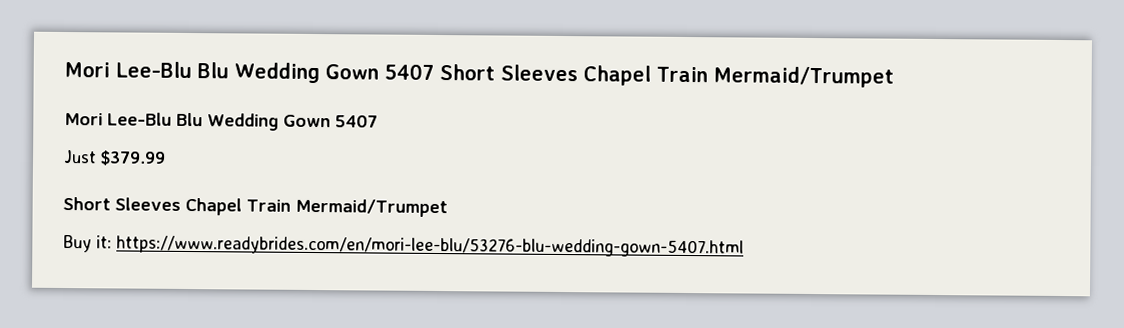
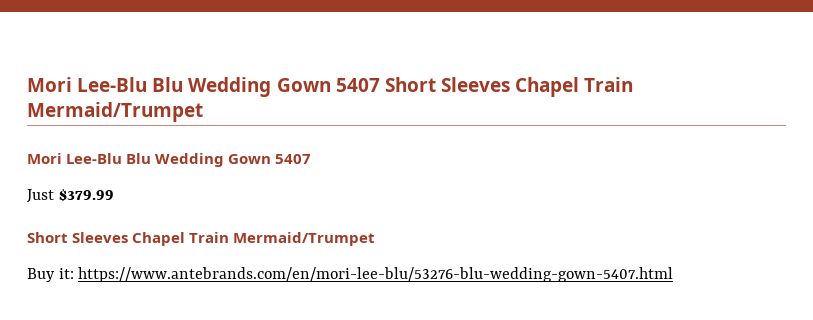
[116,235,744,258] https://www.readybrides.com/en/mori-lee-blu/53276-blu-wedding-gown-5407.html -> [78,267,674,282] https://www.antebrands.com/en/mori-lee-blu/53276-blu-wedding-gown-5407.html

